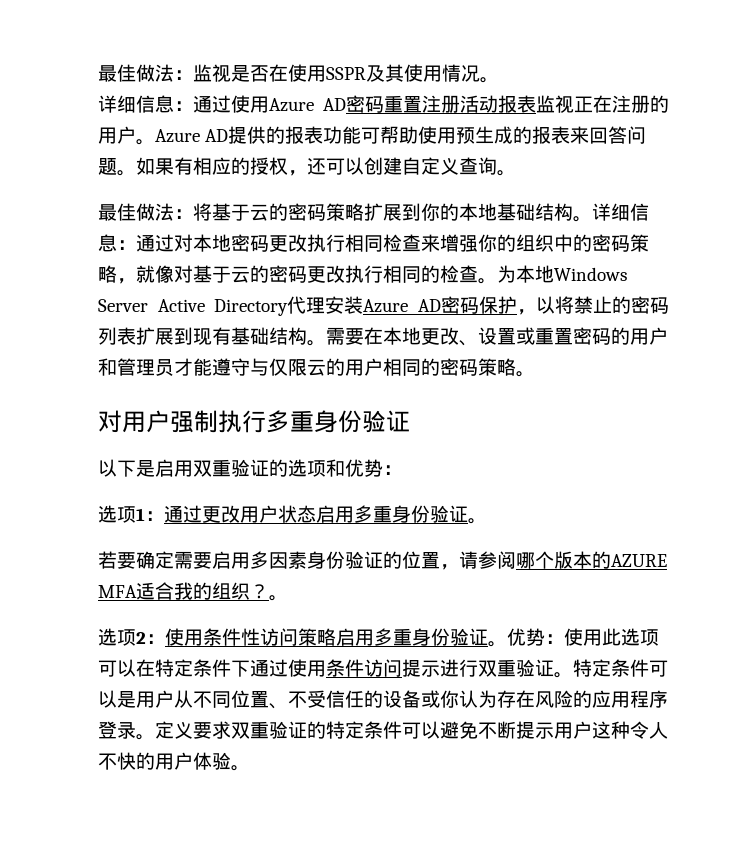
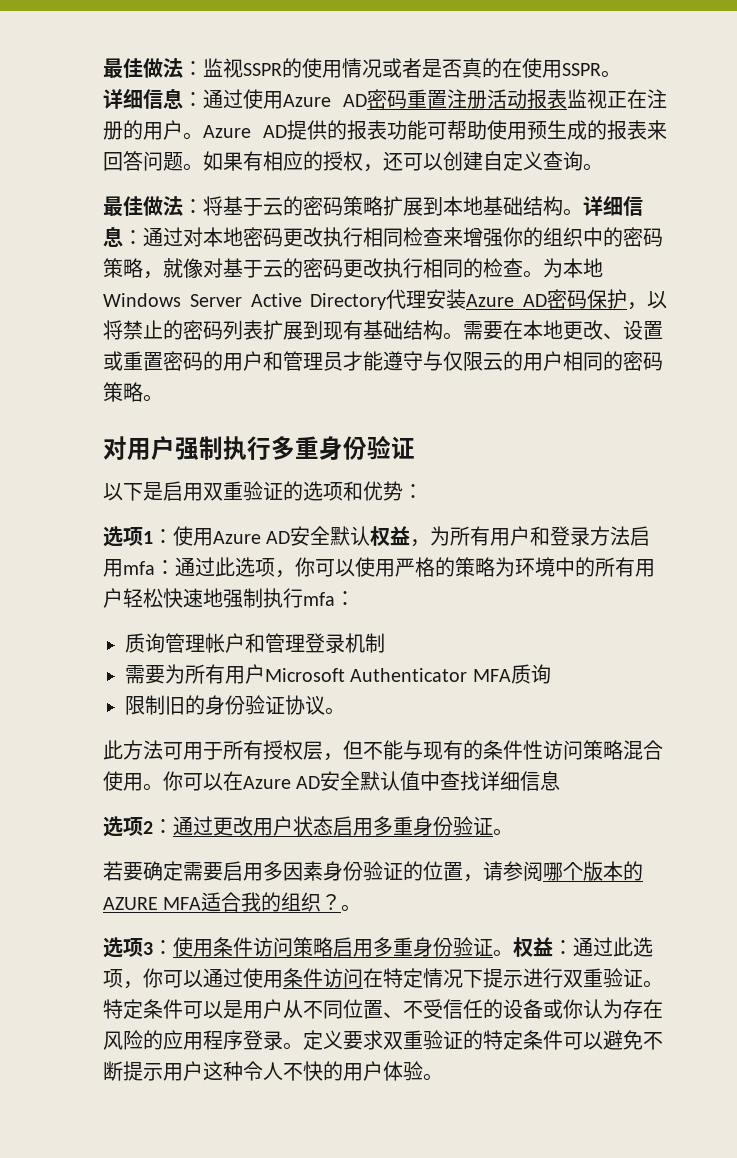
[231,64,480,82] 是否在使用SSPR及其使用情况 -> [243,58,601,78] SSPR的使用情况或者是否真的在使用SSPR
[421,203,459,221] 你的 -> (443, 206) none
(164, 516) none -> [173,526,651,547] [103,557,655,578] [103,588,355,608] [125,633,385,653] [125,664,551,684] [125,695,345,715] [103,740,663,761] [103,771,561,791] [103,816,173,837] 使用Azure AD安全默认权益，为所有用户和登录方法启用mfa：通过此选项，你可以使用严格的策略为环境中的所有用户轻松快速地强制执行mfa： // 质询管理帐户和管理登录机制 // 需要为所有用户Microsoft Authenticator MFA质询 // 限制旧的身份验证协议。 // 此方法可用于所有授权层，但不能与现有的条件性访问策略混合使用。你可以在Azure AD安全默认值中查找详细信息 // 选项2：
[136,632,146,644] 2 -> [143,942,153,955] 3
[241,628,260,646] 性 -> (253, 947) none
[507,628,659,646] [98,659,250,677] 优势：使用此选项可以在特定条件下 -> [513,937,653,957] [103,968,203,989] 权益：通过此选项，你可以
(402, 668) none -> [363,968,483,988] 在特定情况下

